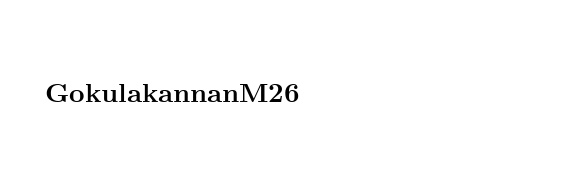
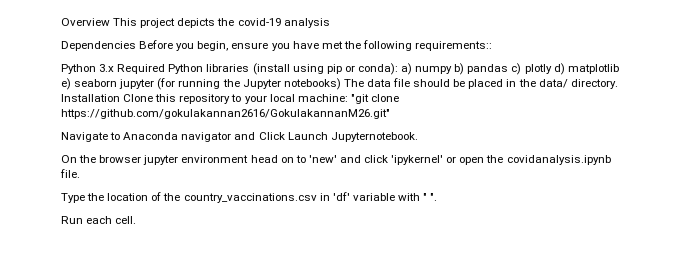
[45,84,300,102] GokulakannanM26 -> [61,18,330,28] [61,40,493,51] [61,63,619,75] [61,78,618,90] [61,94,399,104] [61,109,390,119] [61,132,418,142] [61,155,611,165] [60,169,80,178] [61,192,438,203] [61,216,137,224] Overview This project depicts the covid-19 analysis // Dependencies Before you begin, ensure you have met the following requirements:: // Python 3.x Required Python libraries (install using pip or conda): a) numpy b) pandas c) plotly d) matplotlib e) seaborn jupyter (for running the Jupyter notebooks) The data file should be placed in the data/ directory. Installation Clone this repository to your local machine: "git clone https://github.com/gokulakannan2616/GokulakannanM26.git" // Navigate to Anaconda navigator and Click Launch Jupyternotebook. // On the browser jupyter environment head on to 'new' and click 'ipykernel' or open the covidanalysis.ipynb file. // Type the location of the country_vaccinations.csv in 'df' variable with " ". // Run each cell.

